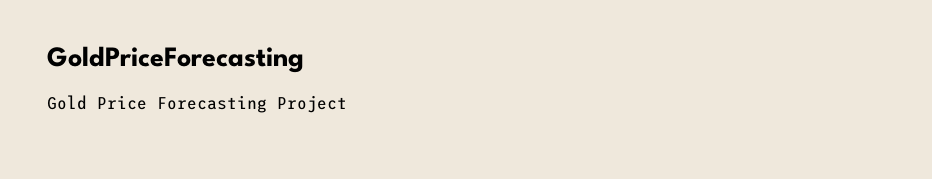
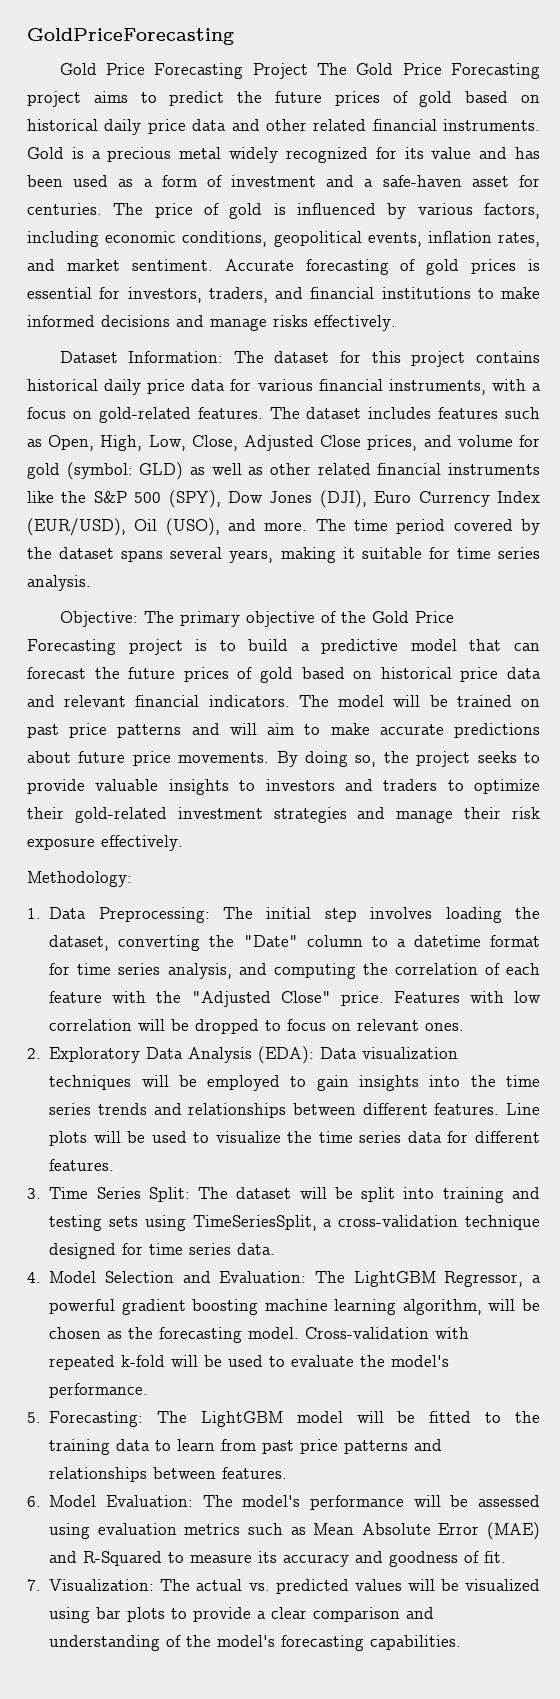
(347, 104) none -> [316,63,540,79] [27,91,540,107] [27,119,540,135] [27,147,540,163] [27,175,540,187] [27,203,540,219] [27,231,540,247] [27,259,540,275] [27,287,540,303] [27,315,396,331] [59,351,540,367] [27,379,541,395] [27,407,540,423] [27,435,540,451] [27,462,540,480] [27,490,540,508] [27,518,540,536] [27,547,541,563] [27,575,91,591] [59,611,454,627] [27,639,540,655] [27,667,542,683] [27,695,540,707] [27,723,540,738] [27,751,540,767] [27,779,540,795] [27,807,540,823] [27,835,183,851] [27,871,132,887] [27,907,541,923] [49,935,540,951] [49,963,540,979] [49,991,541,1007] [49,1019,465,1034] [27,1046,459,1064] [49,1075,540,1091] [49,1103,540,1118] [49,1131,540,1146] [49,1159,115,1171] [27,1187,540,1203] [49,1215,540,1231] [49,1243,276,1259] [27,1271,541,1287] [49,1299,540,1315] [49,1327,470,1343] [49,1355,450,1370] [49,1383,149,1398] [27,1411,540,1427] [49,1439,443,1455] [49,1467,288,1482] [27,1495,540,1510] [49,1522,540,1540] [49,1551,507,1567] [27,1579,540,1594] [49,1607,435,1623] [49,1635,462,1651] The Gold Price Forecasting project aims to predict the future prices of gold based on historical daily price data and other related financial instruments. Gold is a precious metal widely recognized for its value and has been used as a form of investment and a safe-haven asset for centuries. The price of gold is influenced by various factors, including economic conditions, geopolitical events, inflation rates, and market sentiment. Accurate forecasting of gold prices is essential for investors, traders, and financial institutions to make informed decisions and manage risks effectively. // Dataset Information: The dataset for this project contains historical daily price data for various financial instruments, with a focus on gold-related features. The dataset includes features such as Open, High, Low, Close, Adjusted Close prices, and volume for gold (symbol: GLD) as well as other related financial instruments like the S&P 500 (SPY), Dow Jones (DJI), Euro Currency Index (EUR/USD), Oil (USO), and more. The time period covered by the dataset spans several years, making it suitable for time series analysis. // Objective: The primary objective of the Gold Price Forecasting project is to build a predictive model that can forecast the future prices of gold based on historical price data and relevant financial indicators. The model will be trained on past price patterns and will aim to make accurate predictions about future price movements. By doing so, the project seeks to provide valuable insights to investors and traders to optimize their gold-related investment strategies and manage their risk exposure effectively. // Methodology: // 1. Data Preprocessing: The initial step involves loading the dataset, converting the "Date" column to a datetime format for time series analysis, and computing the correlation of each feature with the "Adjusted Close" price. Features with low correlation will be dropped to focus on relevant ones. // 2. Exploratory Data Analysis (EDA): Data visualization techniques will be employed to gain insights into the time series trends and relationships between different features. Line plots will be used to visualize the time series data for different features. // 3. Time Series Split: The dataset will be split into training and testing sets using TimeSeriesSplit, a cross-validation technique designed for time series data. // 4. Model Selection and Evaluation: The LightGBM Regressor, a powerful gradient boosting machine learning algorithm, will be chosen as the forecasting model. Cross-validation with repeated k-fold will be used to evaluate the model's performance. // 5. Forecasting: The LightGBM model will be fitted to the training data to learn from past price patterns and relationships between features. // 6. Model Evaluation: The model's performance will be assessed using evaluation metrics such as Mean Absolute Error (MAE) and R-Squared to measure its accuracy and goodness of fit. // 7. Visualization: The actual vs. predicted values will be visualized using bar plots to provide a clear comparison and understanding of the model's forecasting capabilities.

